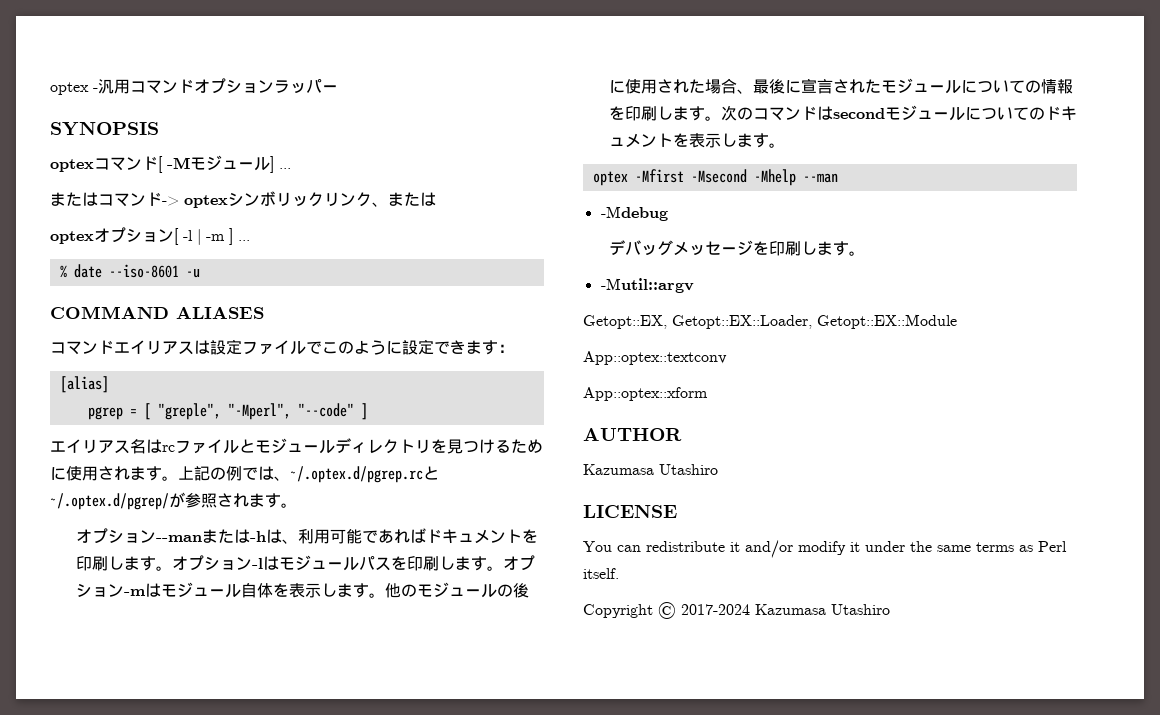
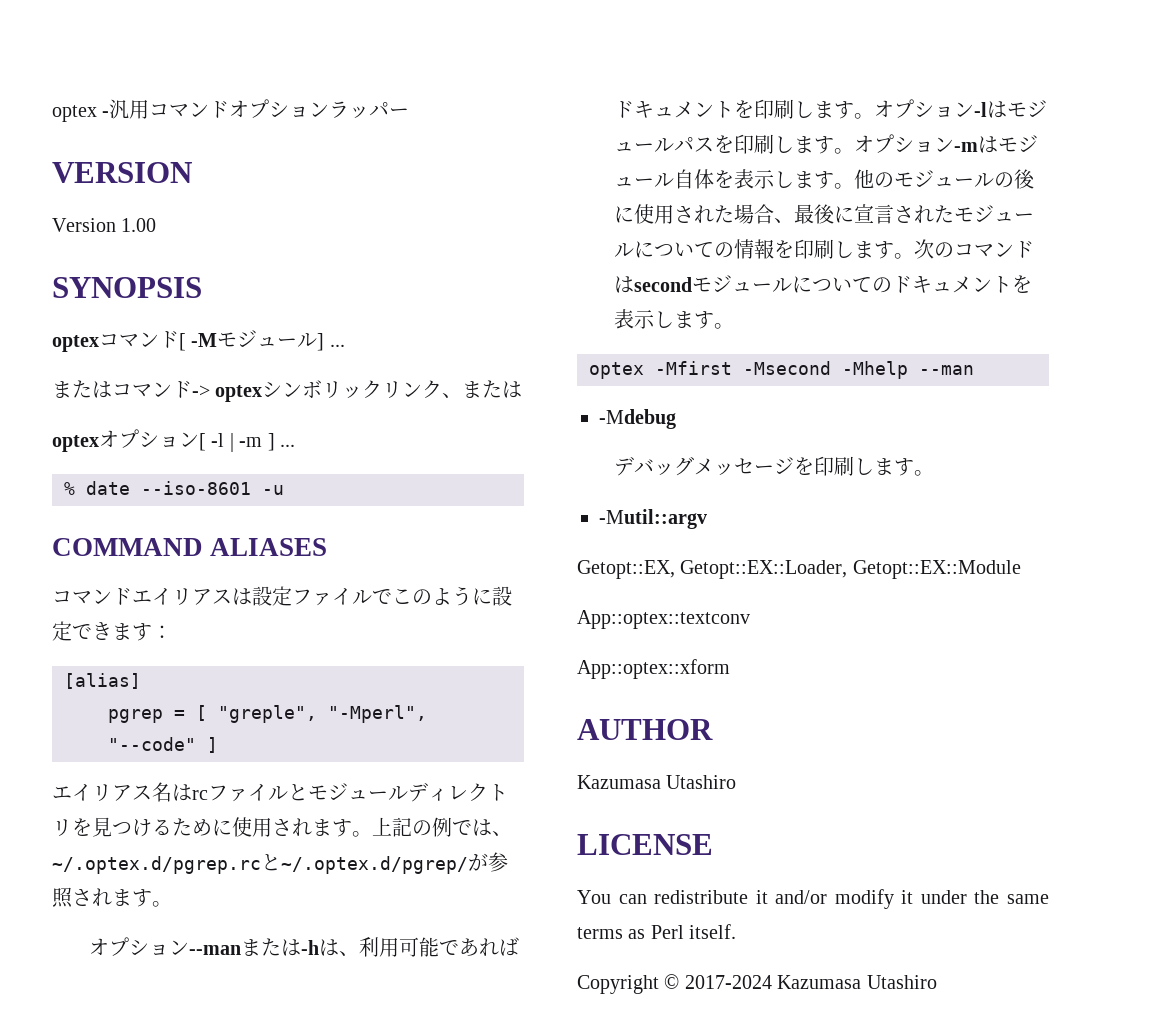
(338, 88) none -> [52,162,192,183] [52,218,157,232] // VERSION // Version 1.00

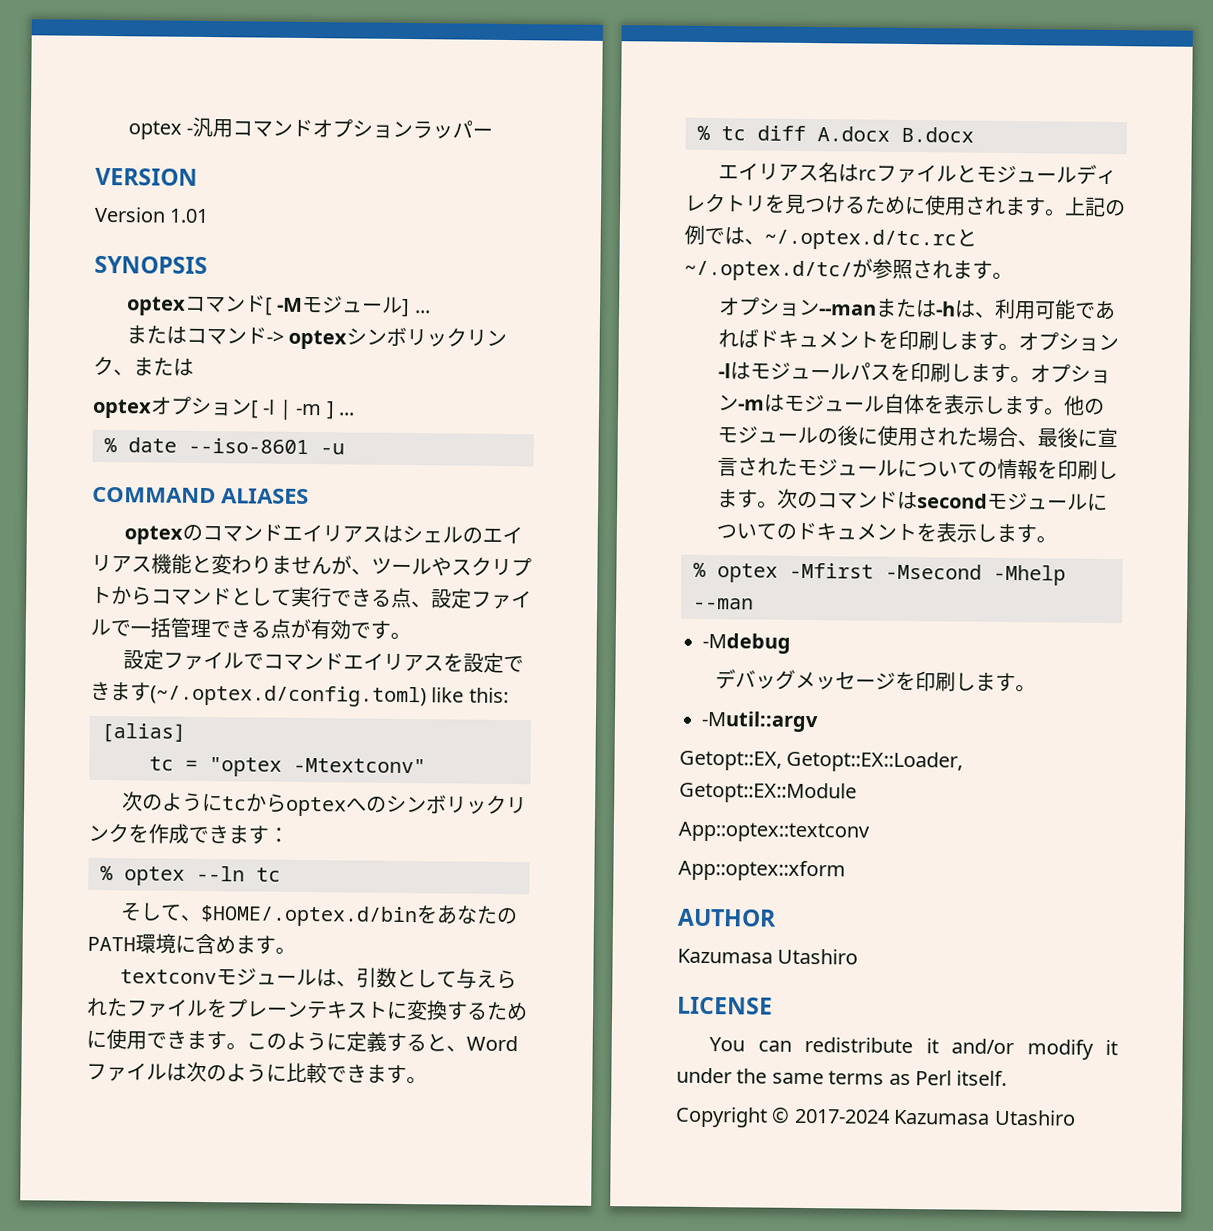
[121,218,157,232] 1.00 -> [169,208,210,224] 1.01
(328, 547) none -> [123,524,203,545] optexの
[252,586,512,606] [52,621,172,641] [64,673,141,689] [108,705,427,723] [108,737,218,753] 設定ファイルでこのように設定できます： // [alias] // pgrep = [ "greple", "-Mperl", "--code" ] -> [401,525,523,545] [91,553,532,577] [91,586,532,610] [90,617,411,641] [122,649,524,673] [90,681,509,708] [101,722,186,743] [149,756,426,777] [121,791,527,817] [88,823,289,845] [100,865,281,886] [119,902,518,928] [87,933,296,955] [119,967,517,990] [86,997,528,1022] [86,1029,518,1053] [86,1061,427,1085] [697,125,974,143] シェルのエイリアス機能と変わりませんが、ツールやスクリプトからコマンドとして実行できる点、設定ファイルで一括管理できる点が有効です。 // 設定ファイルでコマンドエイリアスを設定できます(~/.optex.d/config.toml) like this: // [alias] // tc = "optex -Mtextconv" // 次のようにtcからoptexへのシンボリックリンクを作成できます： // % optex --ln tc // そして、$HOME/.optex.d/binをあなたのPATH環境に含めます。 // textconvモジュールは、引数として与えられたファイルをプレーンテキストに変換するために使用できます。このように定義すると、Wordファイルは次のように比較できます。 // % tc diff A.docx B.docx
[52,854,468,874] ~/.optex.d/pgrep.rcと~/.optex.d/pgrep/ -> [764,228,977,251] [684,259,853,282] ~/.optex.d/tc.rcと~/.optex.d/tc/
(734, 326) none -> [693,562,706,577] %

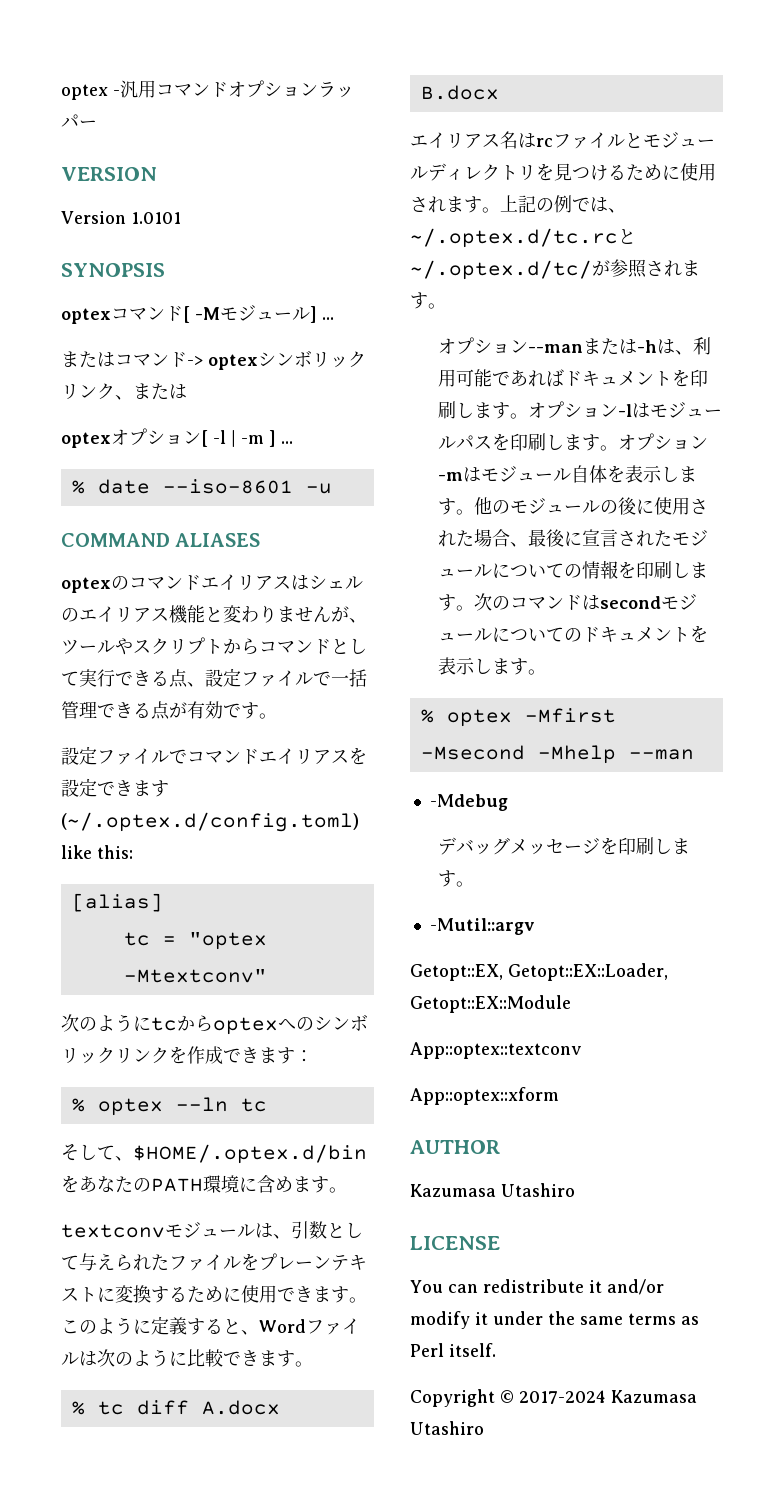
[169,208,210,224] 1.01 -> [130,212,181,224] 1.0101

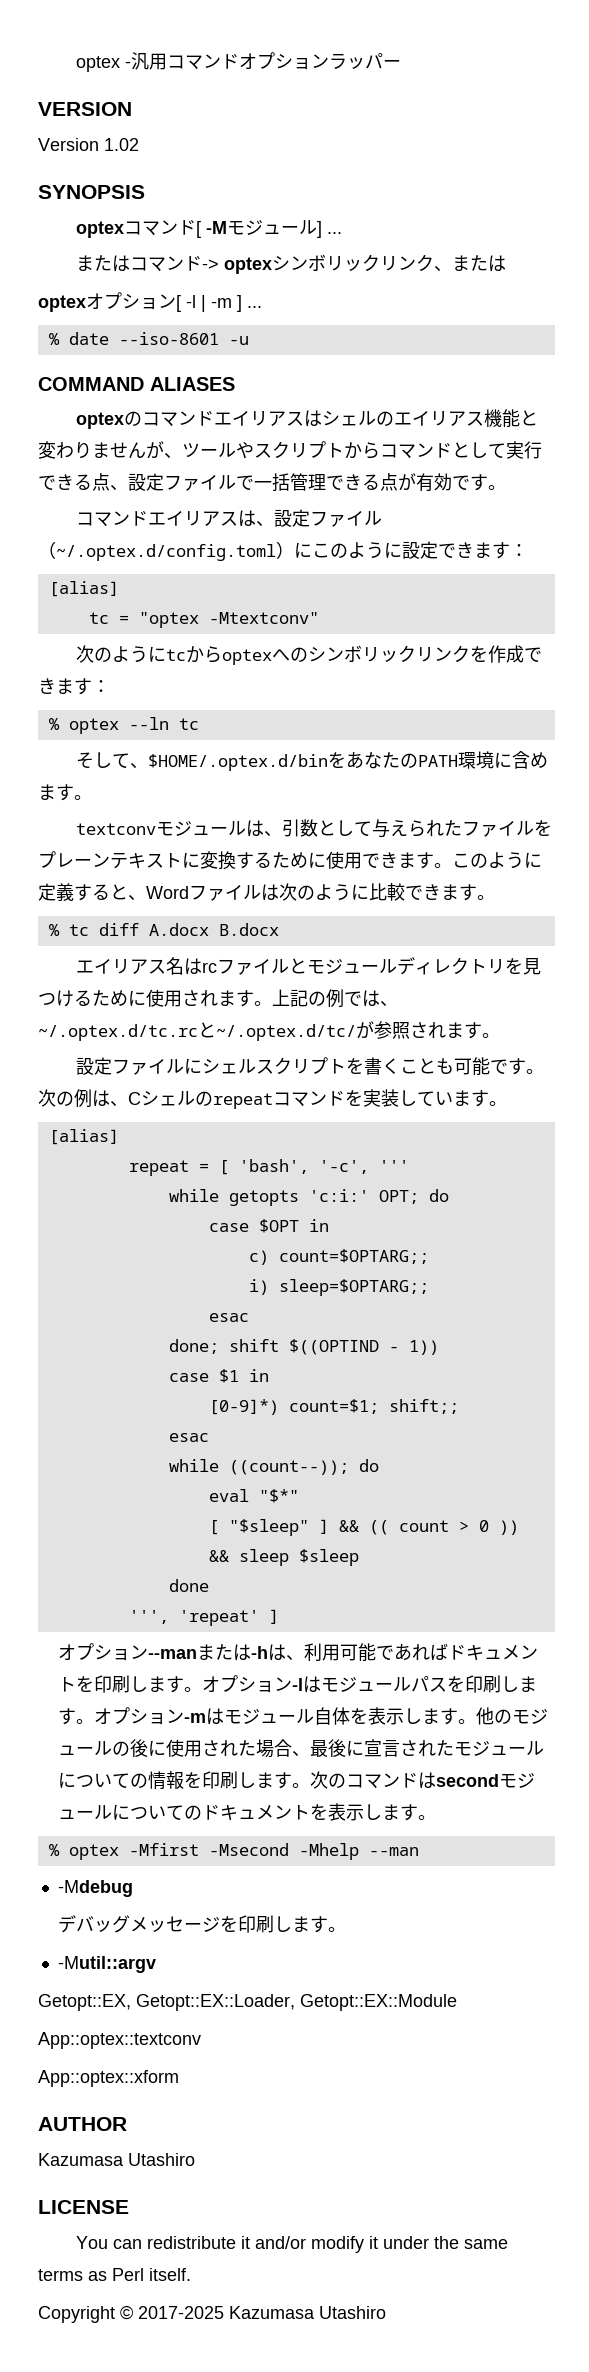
[130,212,181,224] 1.0101 -> [104,138,139,151] 1.02
[61,746,367,765] [61,778,169,797] [61,812,359,832] [61,845,133,859] 設定ファイルでコマンドエイリアスを設定できます(~/.optex.d/config.toml) like this: -> [76,509,383,527] [38,541,528,561] コマンドエイリアスは、設定ファイル（~/.optex.d/config.toml）にこのように設定できます：
(446, 306) none -> [76,1057,545,1076] [38,1089,507,1109] [48,1129,119,1145] [128,1159,409,1176] [168,1189,449,1206] [208,1219,329,1233] [248,1249,429,1265] [248,1279,429,1296] [208,1313,249,1322] [168,1339,439,1355] [168,1369,269,1383] [208,1399,459,1415] [168,1433,209,1442] [168,1459,379,1475] [208,1489,299,1503] [208,1519,519,1536] [208,1549,359,1566] [168,1579,209,1592] [128,1609,279,1626] // 設定ファイルにシェルスクリプトを書くことも可能です。次の例は、Cシェルのrepeatコマンドを実装しています。 // [alias] // repeat = [ 'bash', '-c', ''' // while getopts 'c:i:' OPT; do // case $OPT in // c) count=$OPTARG;; // i) sleep=$OPTARG;; // esac // done; shift $((OPTIND - 1)) // case $1 in // [0-9]*) count=$1; shift;; // esac // while ((count--)); do // eval "$*" // [ "$sleep" ] && (( count > 0 )) && sleep $sleep // done // ''', 'repeat' ]
[519,1390,606,1404] 2017-2024 -> [138,2306,224,2319] 2017-2025

